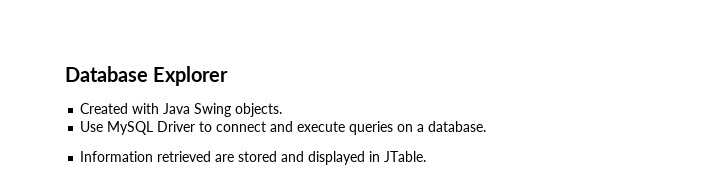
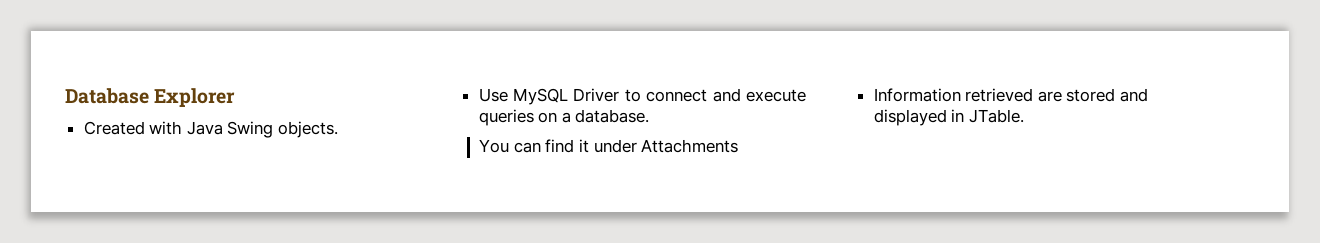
(487, 126) none -> [479,139,739,153] // You can find it under Attachments

